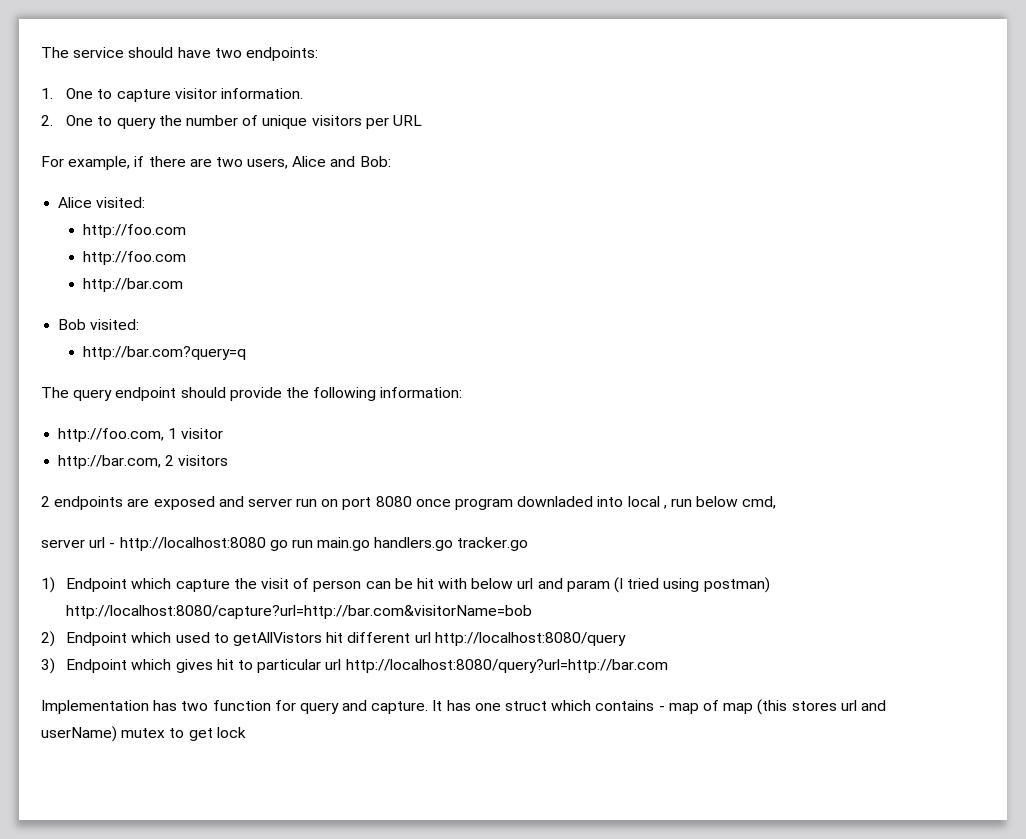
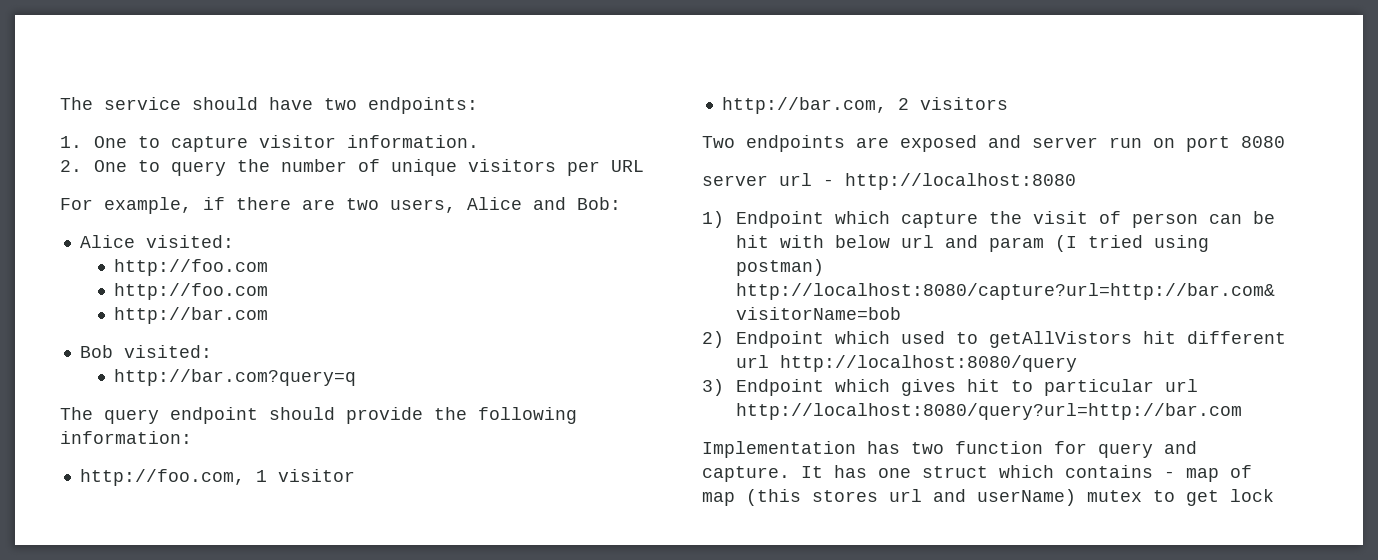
[41,496,50,507] 2 -> [702,136,735,148] Two
[415,496,777,510] once program downladed into local , run below cmd, -> (1285, 142) none
[269,537,529,551] go run main.go handlers.go tracker.go -> (1076, 181) none

